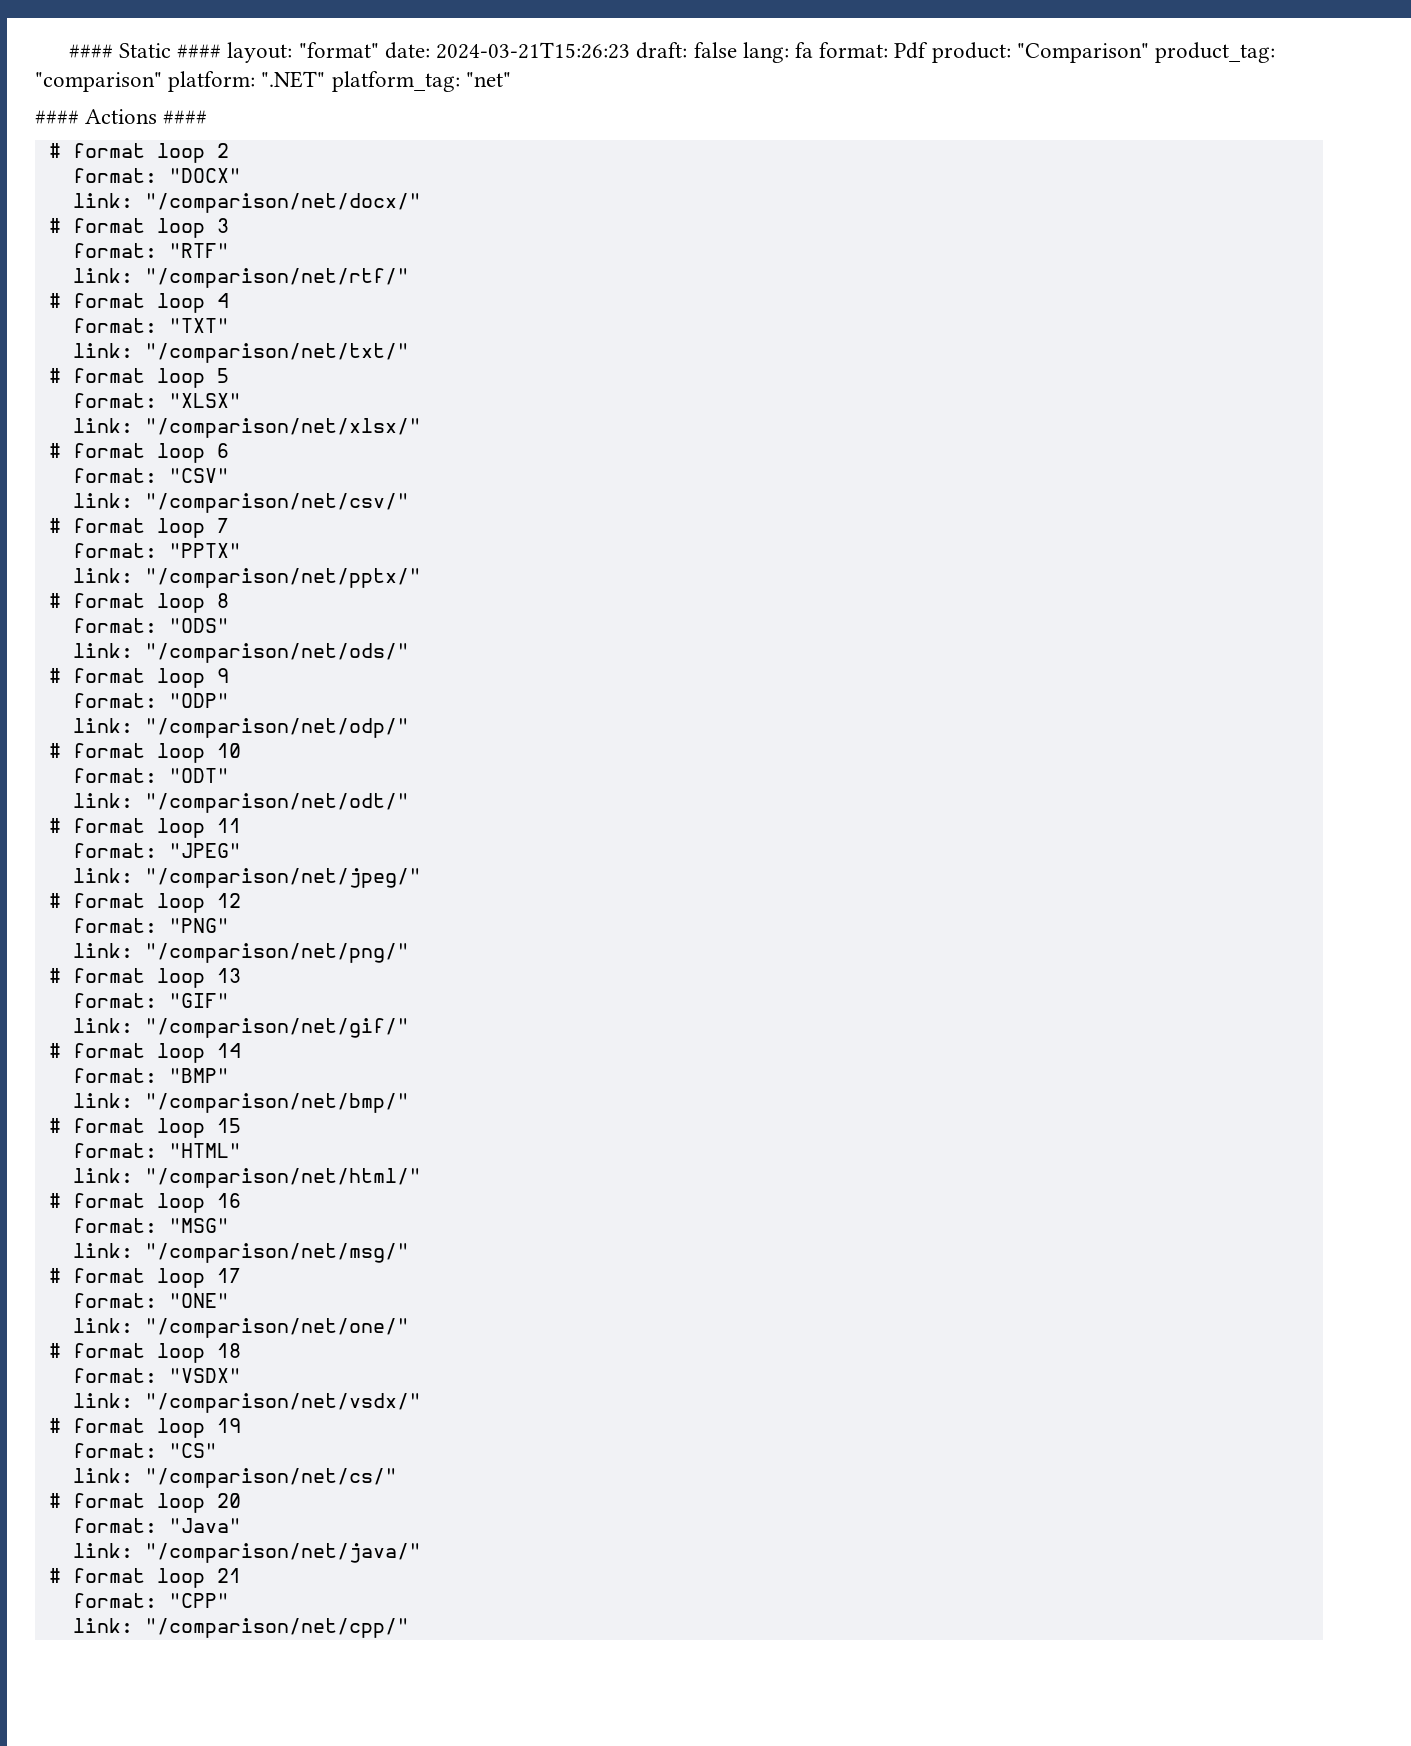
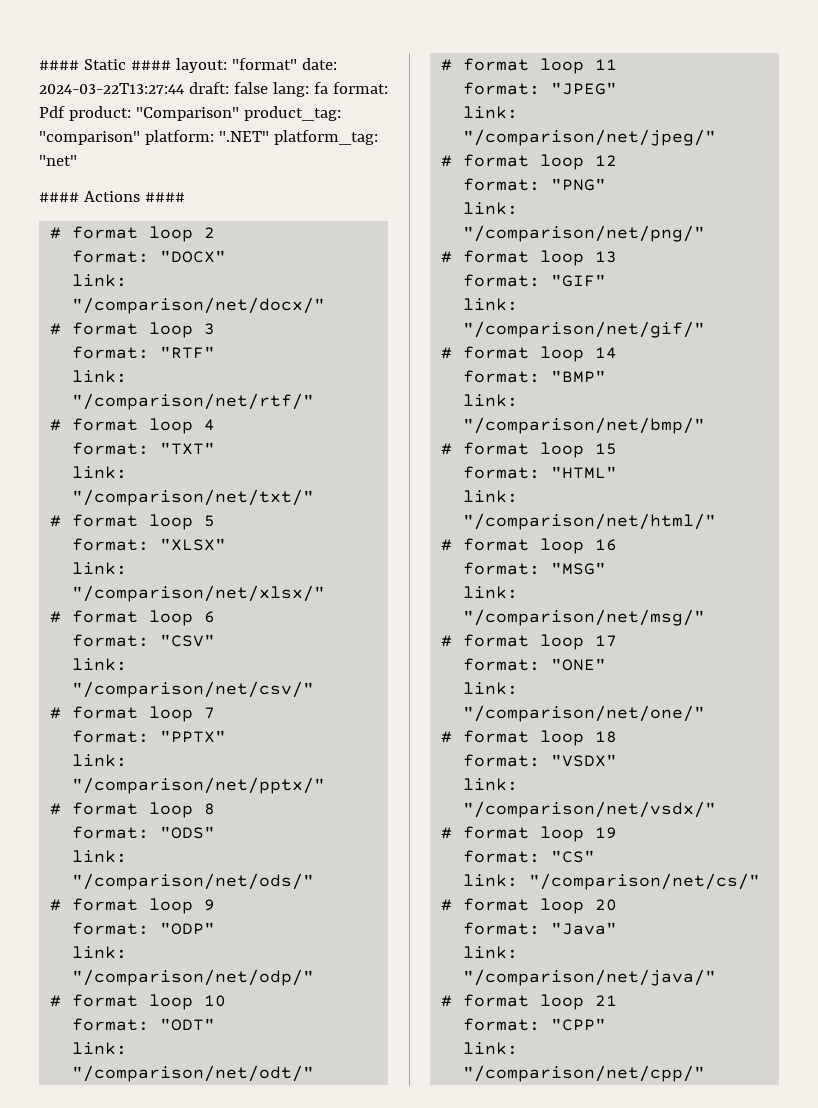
[436,42,631,59] 2024-03-21T15:26:23 -> [39,83,184,94] 2024-03-22T13:27:44

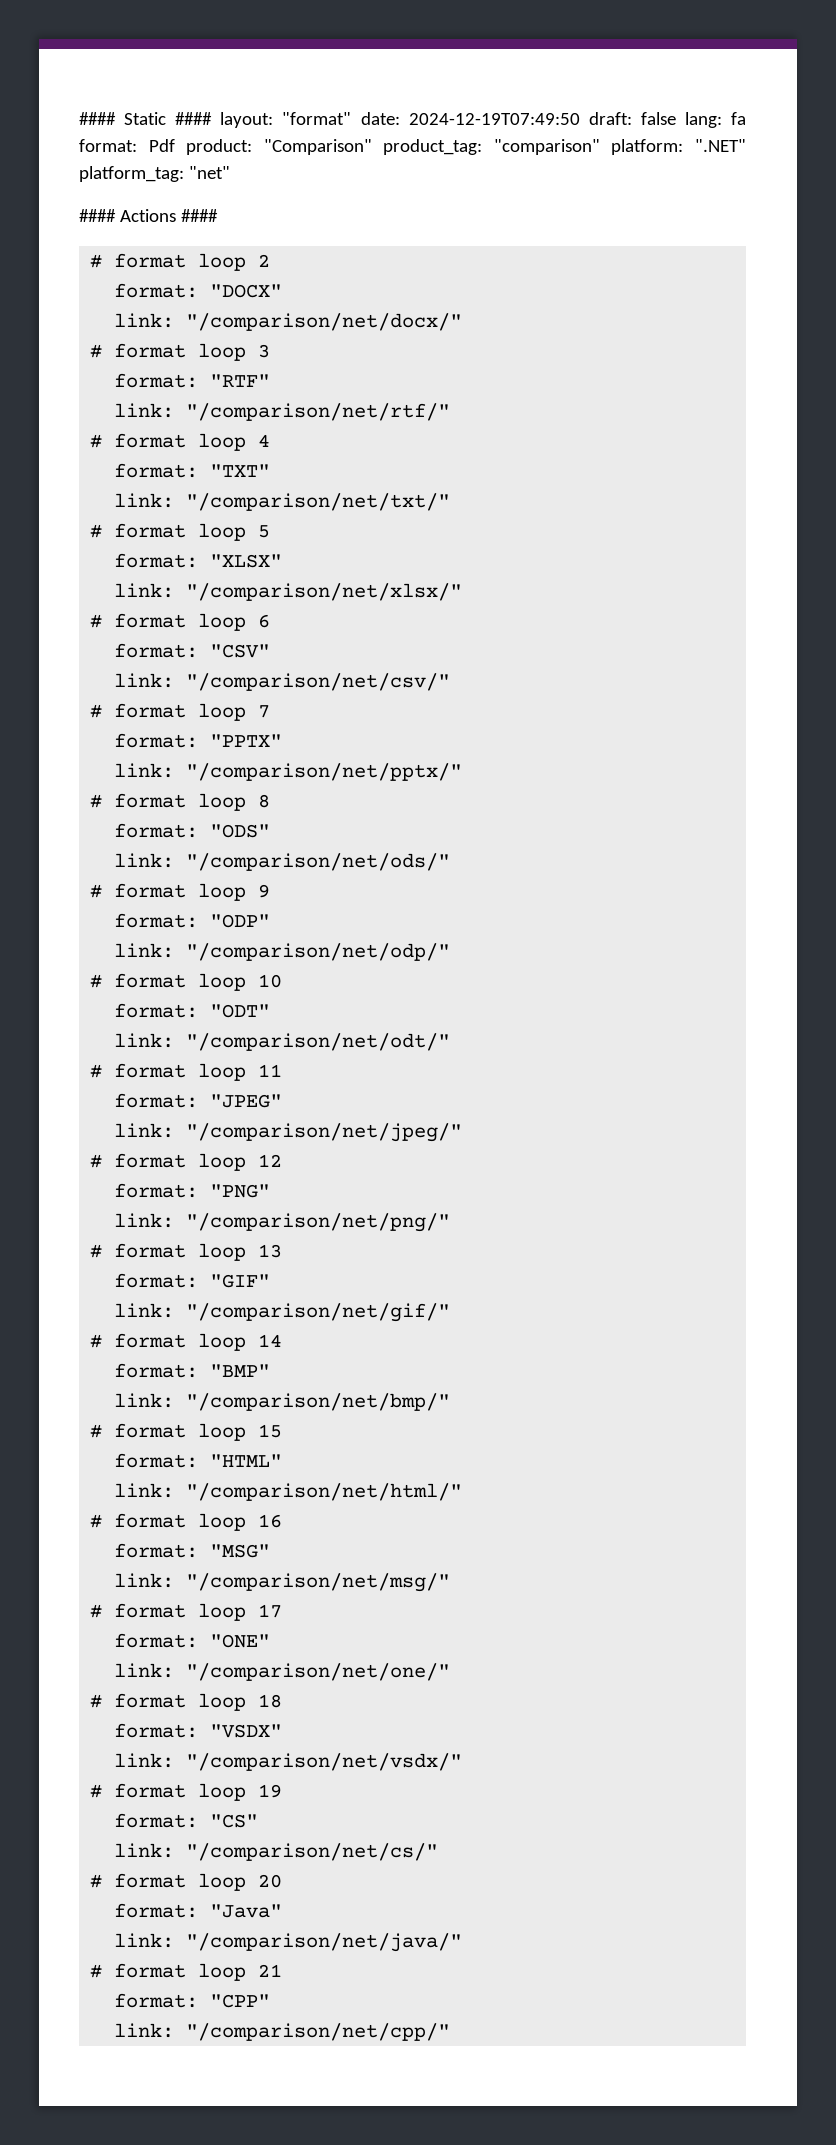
[39,83,184,94] 2024-03-22T13:27:44 -> [408,113,580,125] 2024-12-19T07:49:50

